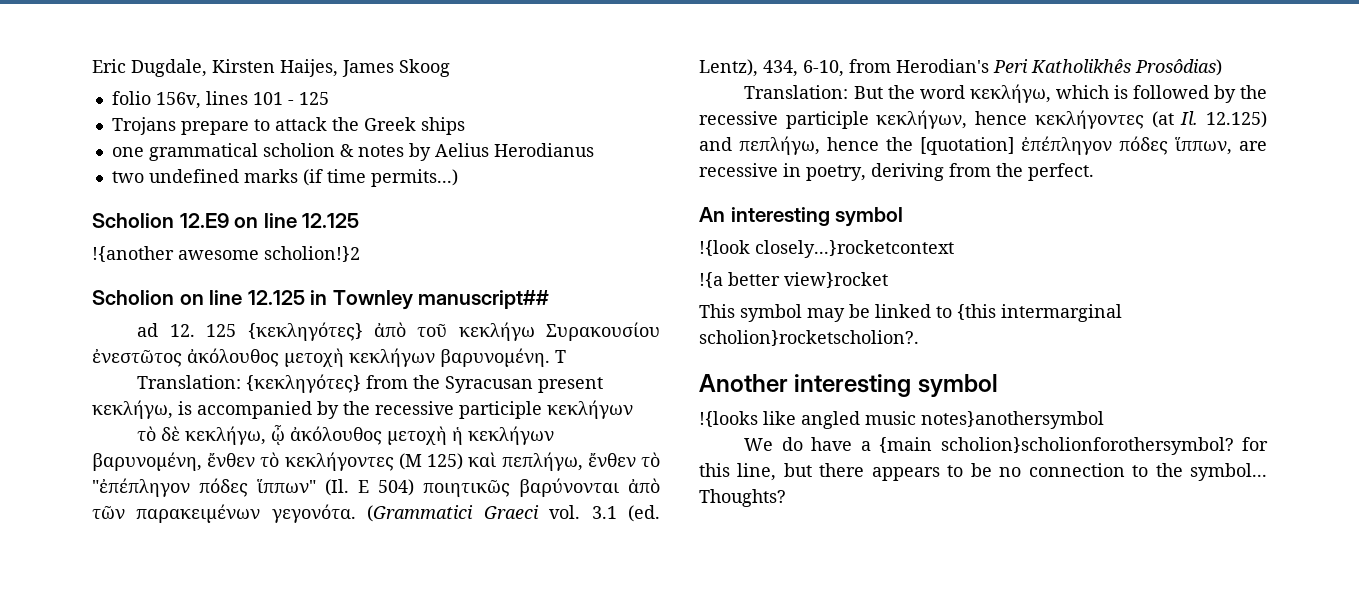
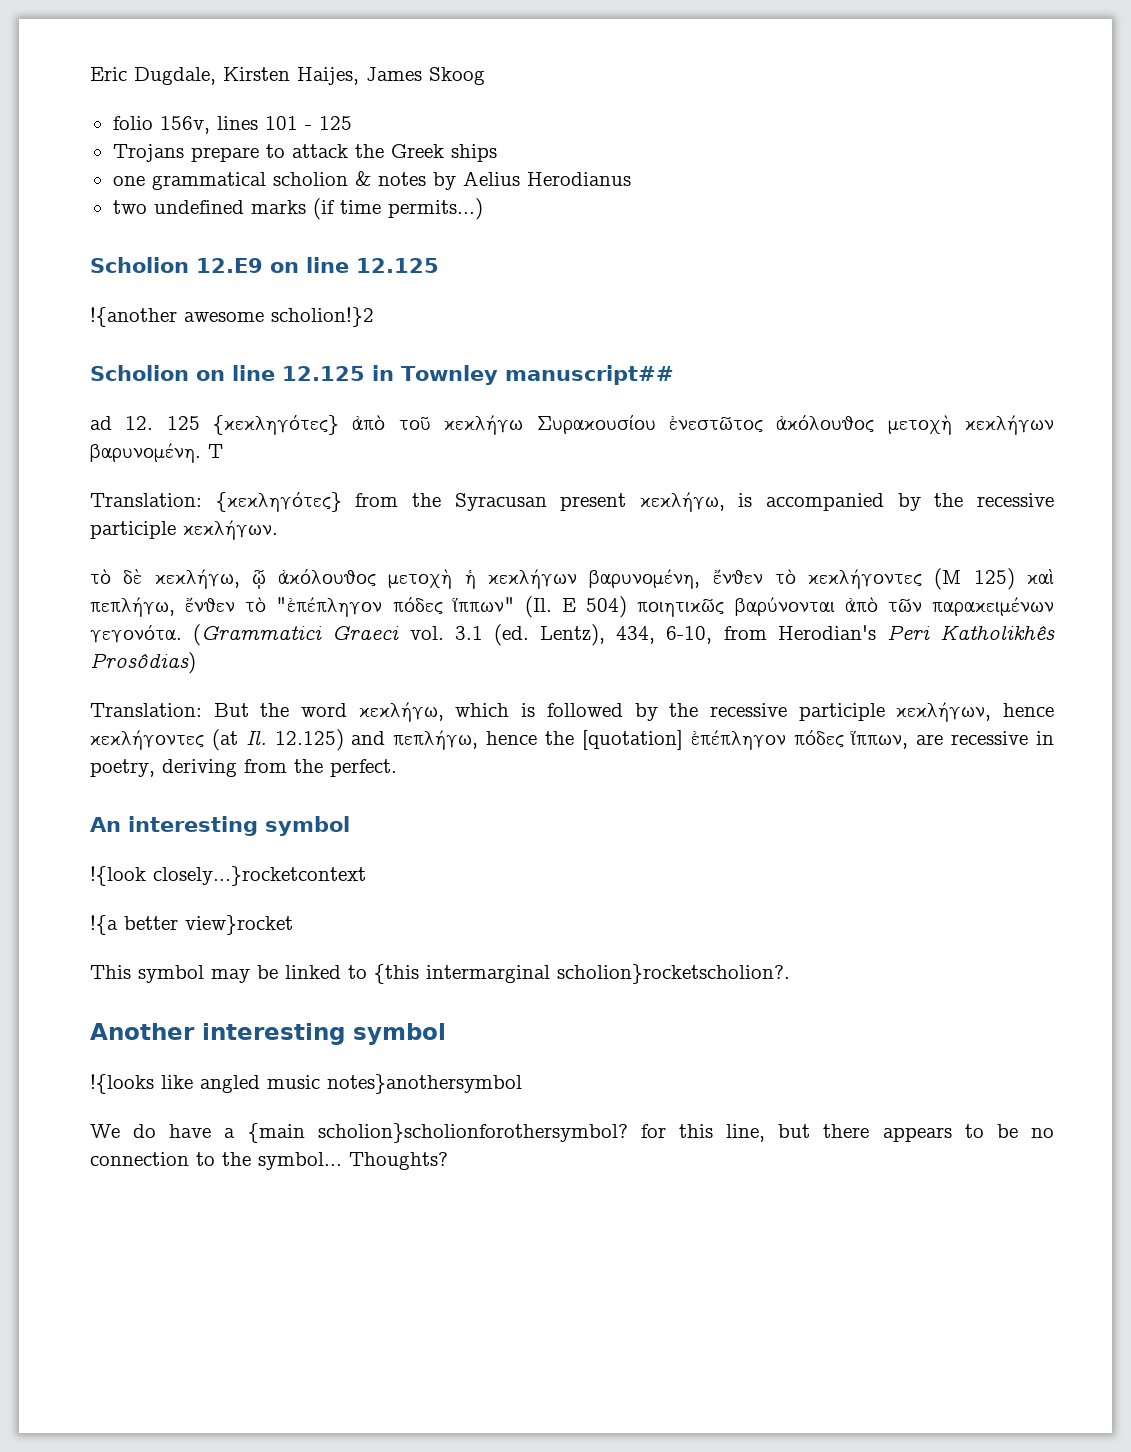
[547,400,633,419] κεκλήγων -> [183,520,278,540] κεκλήγων.

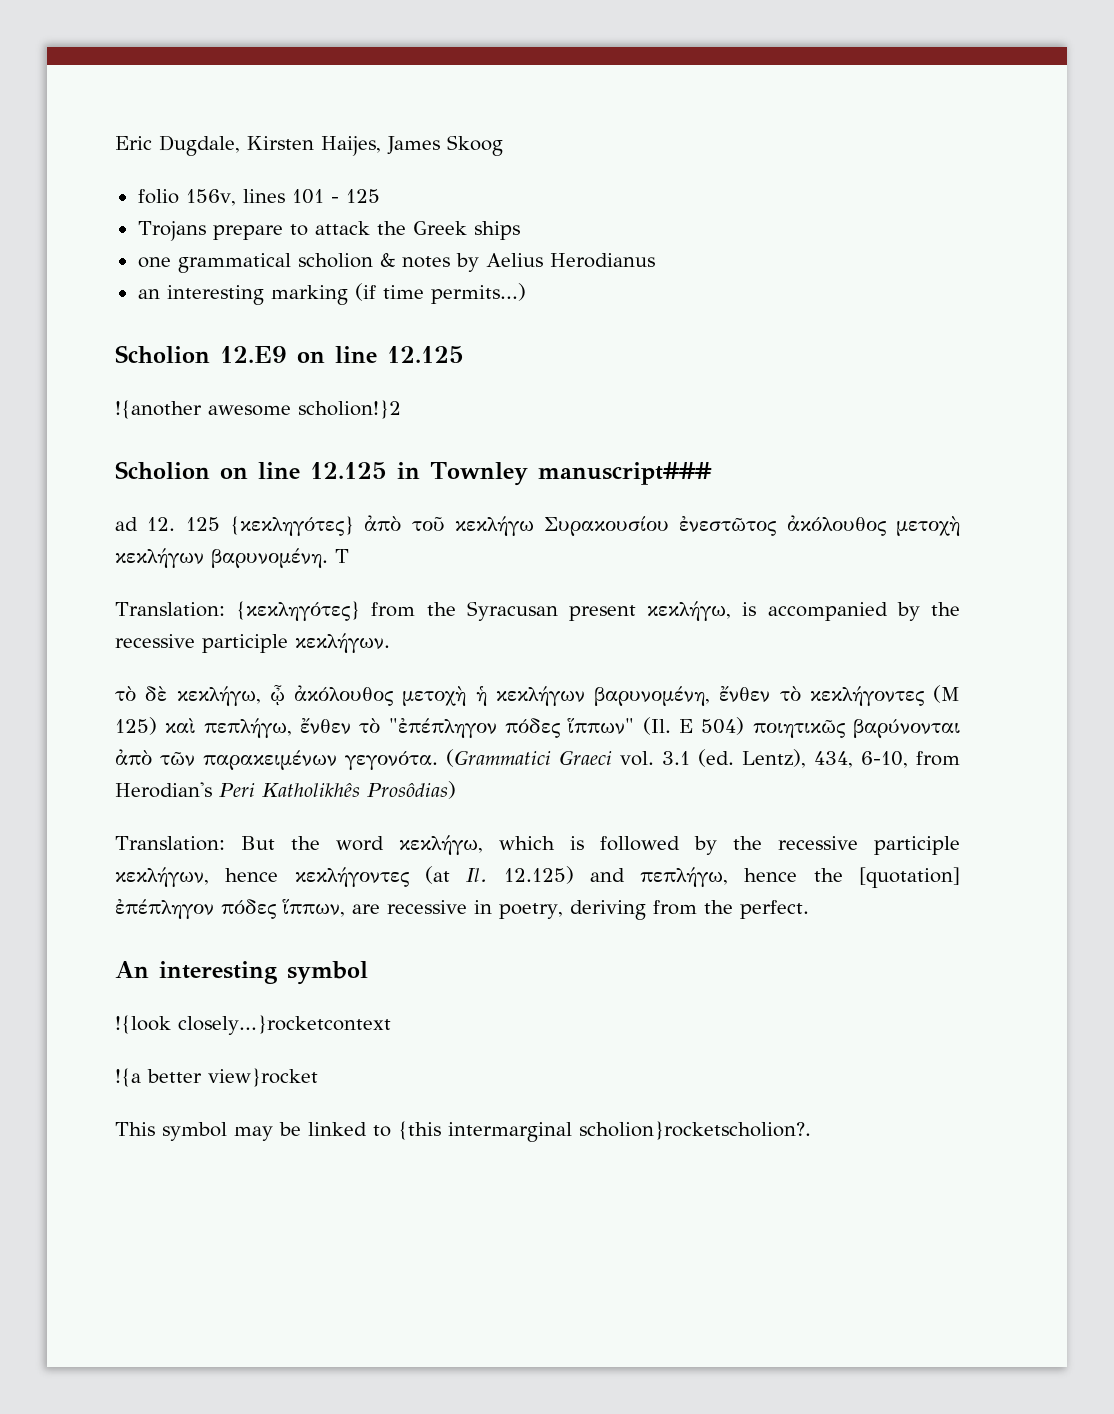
[112,200,306,214] two undefined marks -> [137,285,348,305] an interesting marking
[504,365,674,385] manuscript## -> [537,462,712,485] manuscript###
[90,1023,446,1045] [90,1074,522,1094] [90,1123,1054,1143] [90,1152,448,1170] // Another interesting symbol // !{looks like angled music notes}anothersymbol // We do have a {main scholion}scholionforothersymbol? for this line, but there appears to be no connection to the symbol... Thoughts? -> (811, 1130) none

